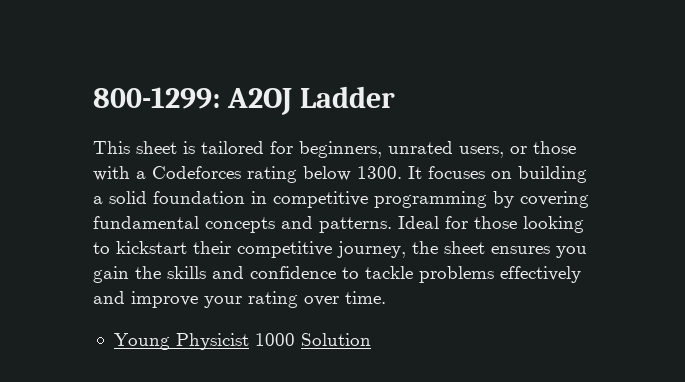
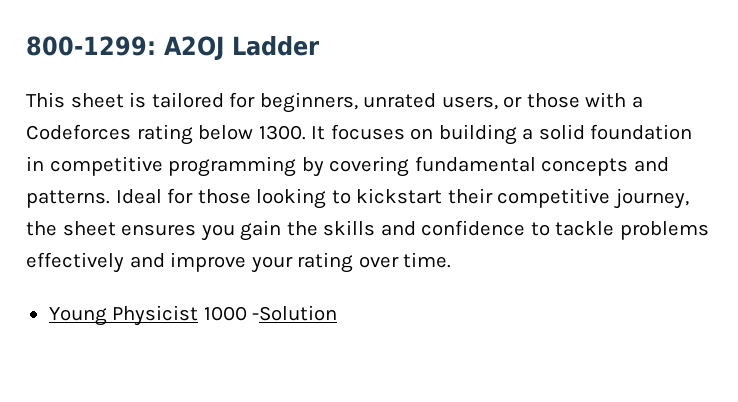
[300,333,371,346] Solution -> [252,305,338,321] -Solution

